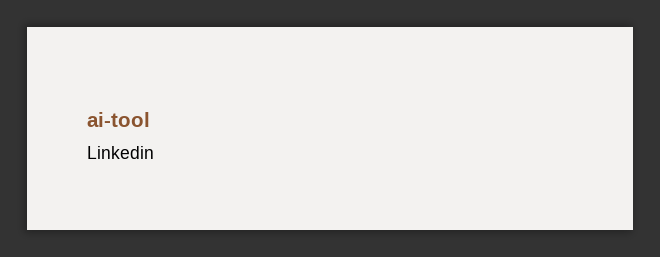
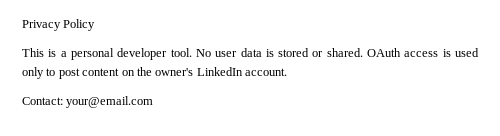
[87,112,150,127] [87,146,154,159] ai-tool // Linkedin -> [22,19,96,31] [22,48,479,60] [22,67,287,79] [22,96,154,108] Privacy Policy // This is a personal developer tool. No user data is stored or shared. OAuth access is used only to post content on the owner's LinkedIn account. // Contact: your@email.com

